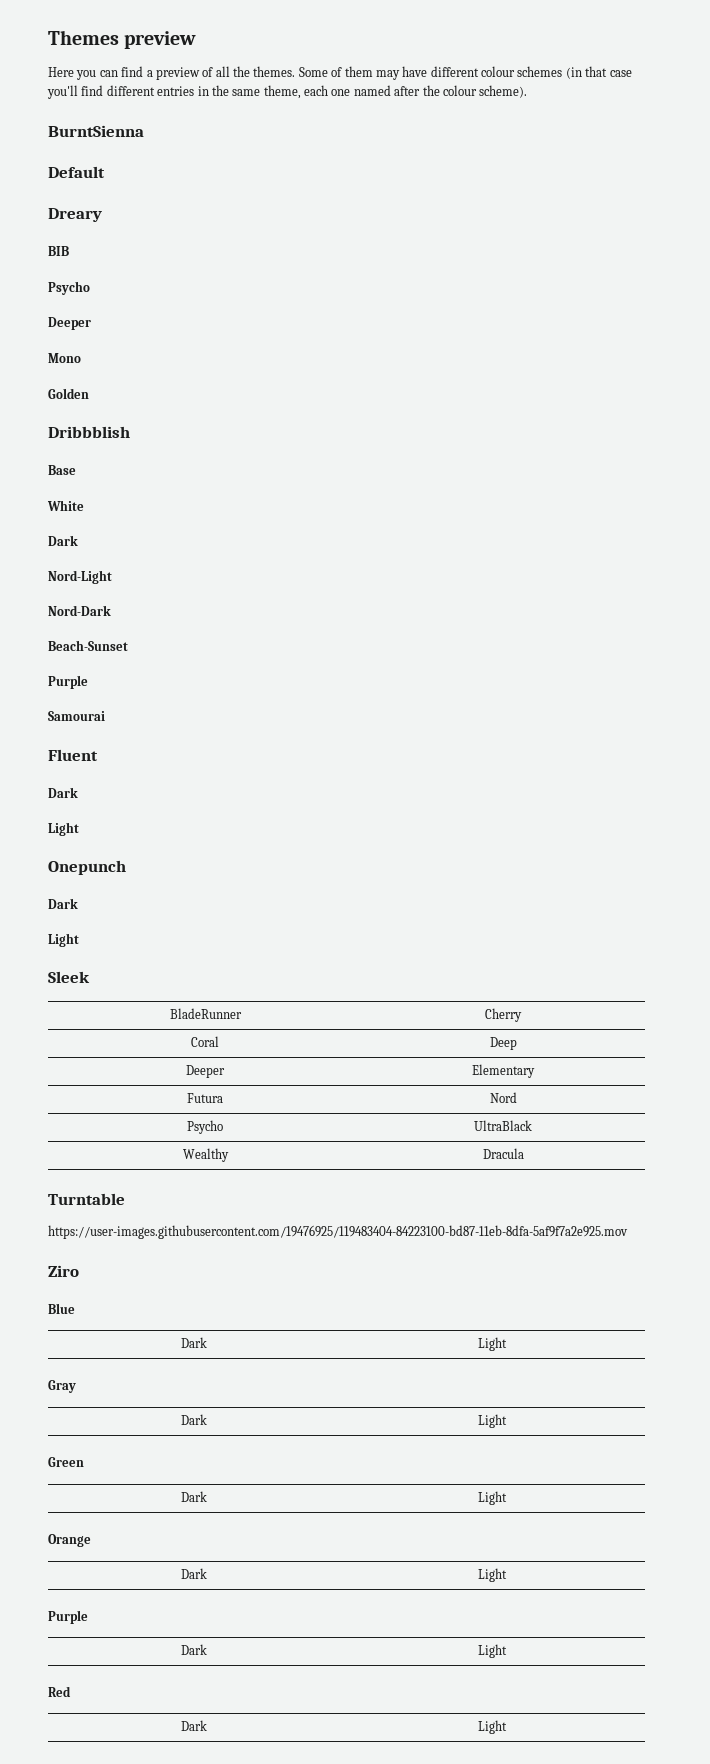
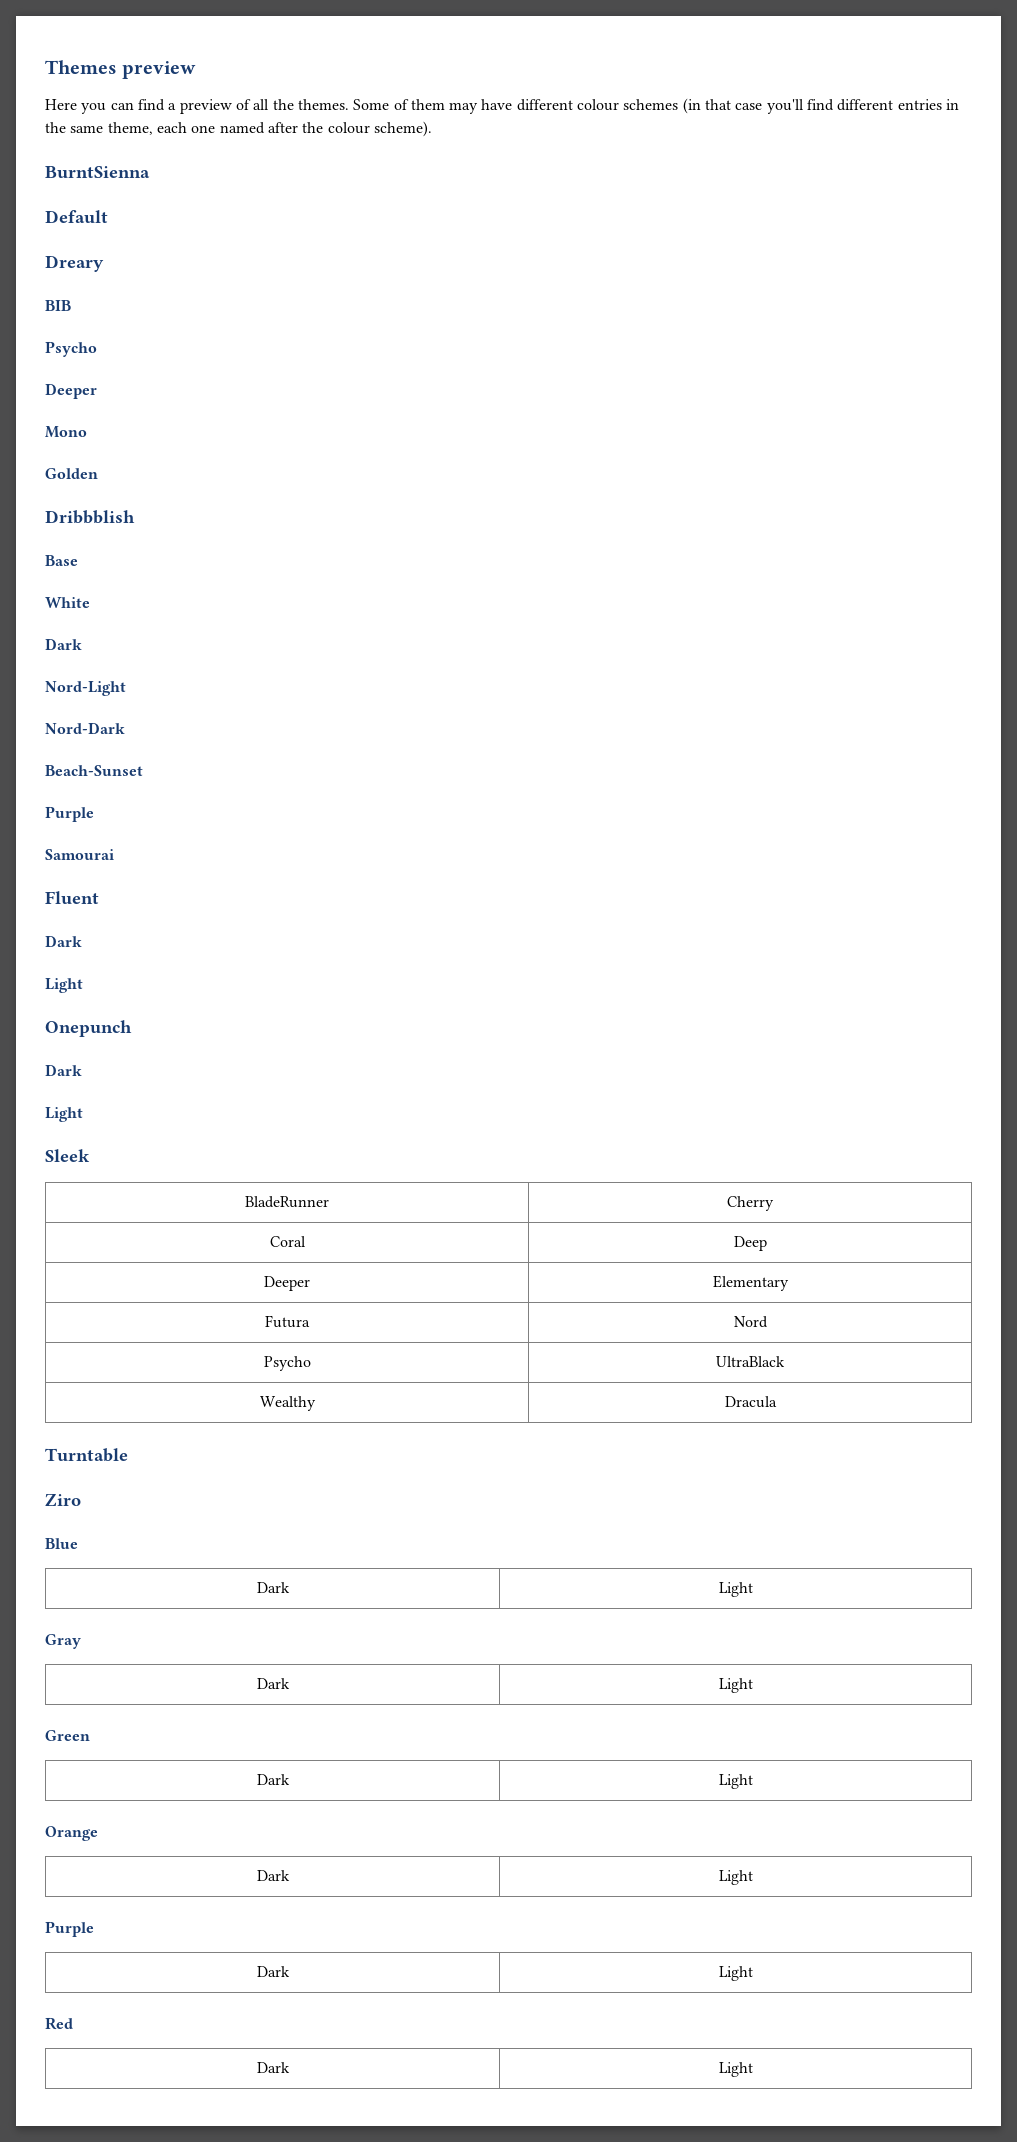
[48,1225,628,1239] // https://user-images.githubusercontent.com/19476925/119483404-84223100-bd87-11eb-8dfa-5af9f7a2e925.mov -> (128, 1455) none

